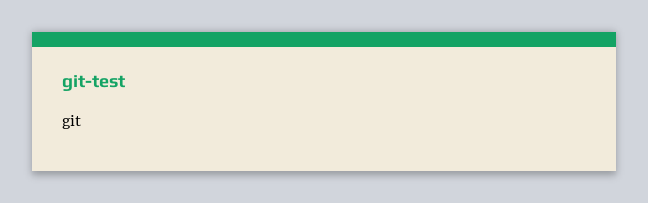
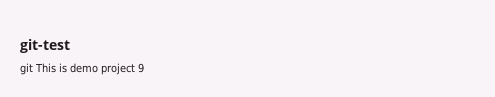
(81, 122) none -> [35,63,144,75] This is demo project 9

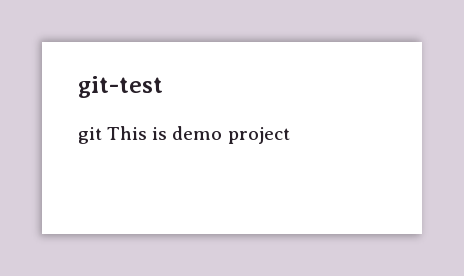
[138,63,144,73] 9 -> (290, 135) none

